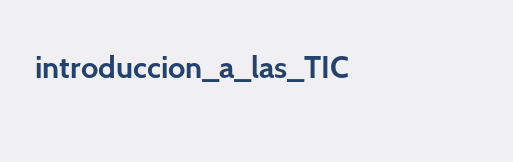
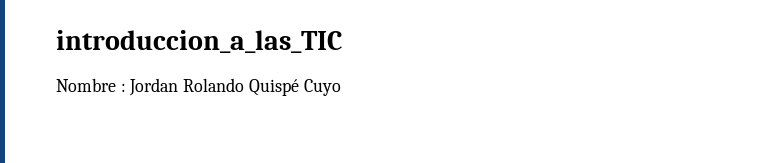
(349, 68) none -> [56,78,341,96] // Nombre : Jordan Rolando Quispé Cuyo

